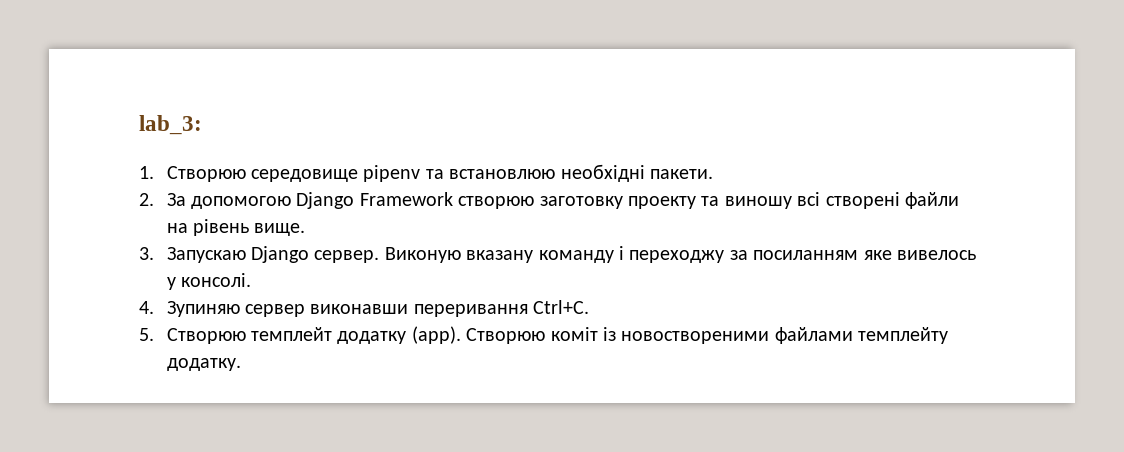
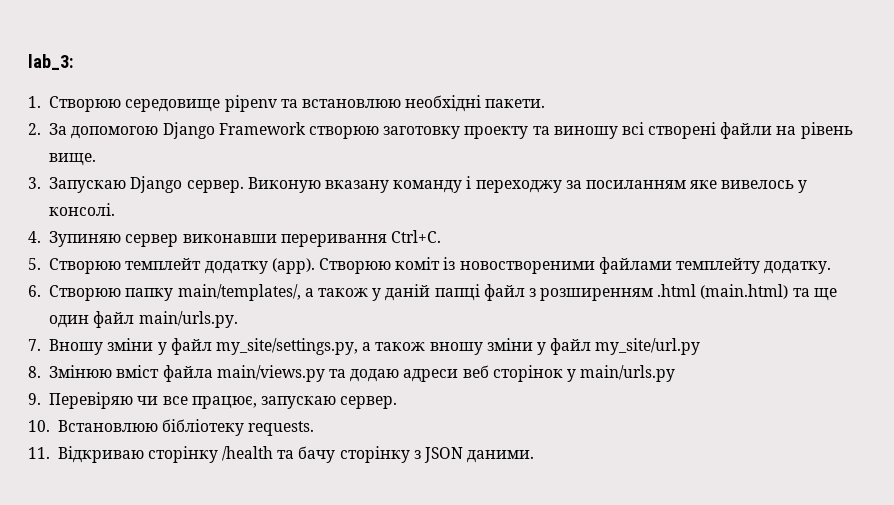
(241, 364) none -> [28,284,837,301] [49,311,238,328] [28,338,701,355] [28,365,676,382] [28,392,398,409] [28,419,315,436] [28,446,535,463] // 6. Створюю папку main/templates/, а також у даній папці файл з розширенням .html (main.html) та ще один файл main/urls.py. // 7. Вношу зміни у файл my_site/settings.py, а також вношу зміни у файл my_site/url.py // 8. Змінюю вміст файла main/views.py та додаю адреси веб сторінок у main/urls.py // 9. Перевіряю чи все працює, запускаю сервер. // 10. Встановлюю бібліотеку requests. // 11. Відкриваю сторінку /health та бачу сторінку з JSON даними.

